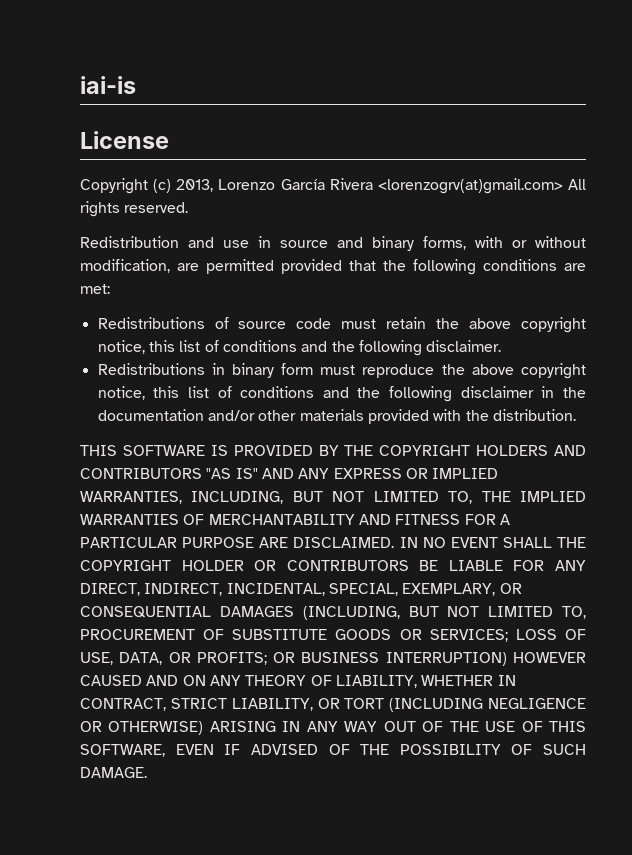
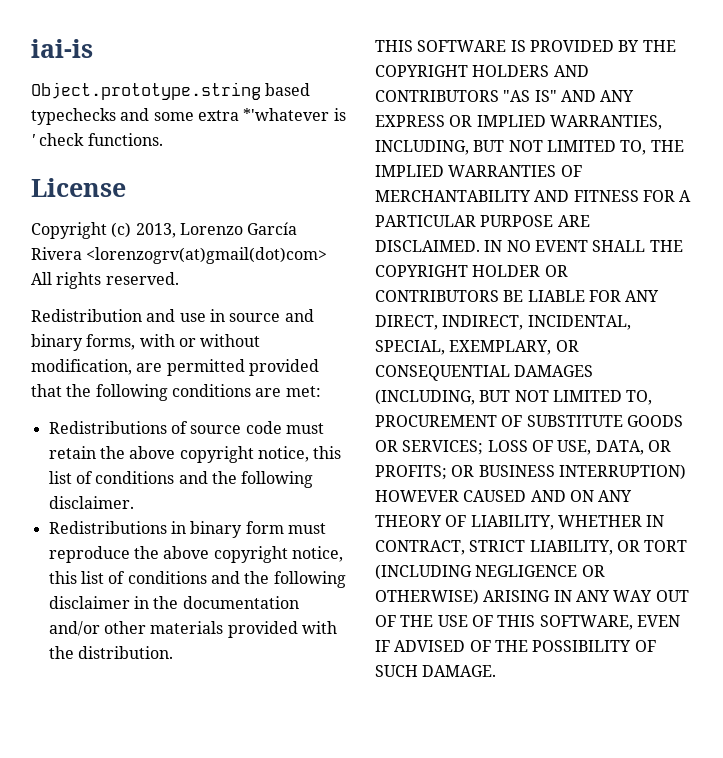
(136, 85) none -> [31,82,311,100] [31,108,346,125] [31,133,163,146] // Object.prototype.string based typechecks and some extra *'whatever is ' check functions.
[377,178,563,194] <lorenzogrv(at)gmail.com> -> [86,247,328,264] <lorenzogrv(at)gmail(dot)com>

